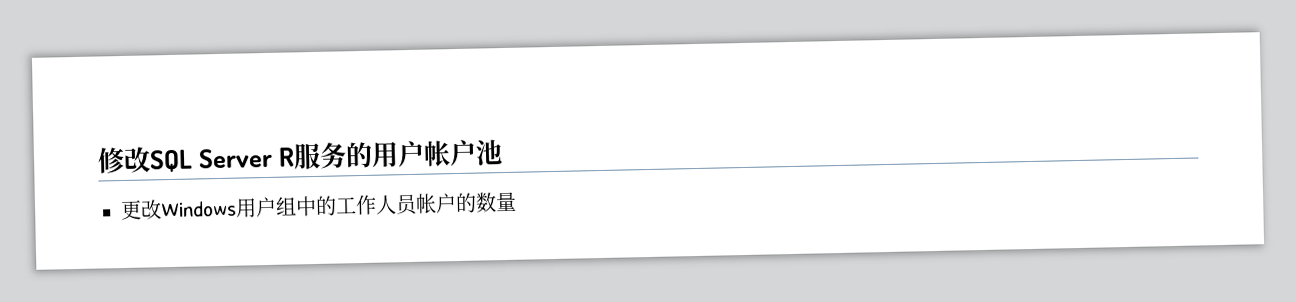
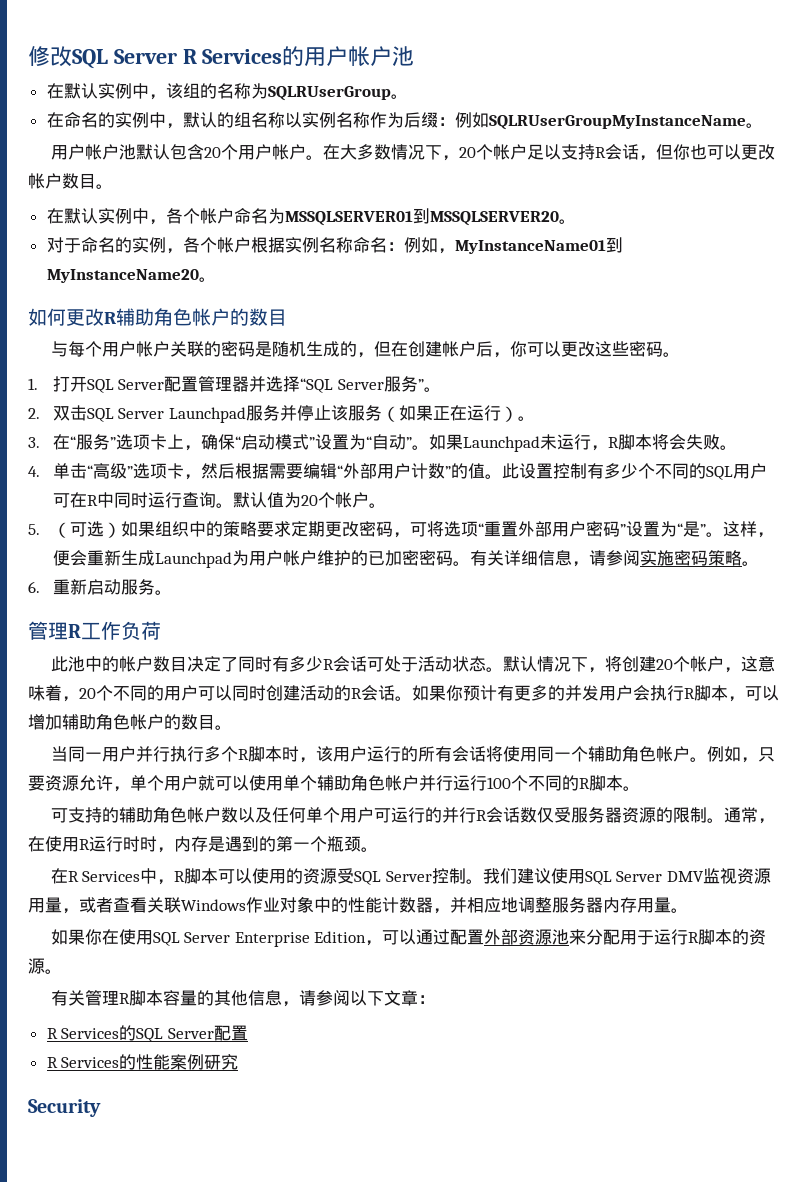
[293,142,348,170] 服务 -> [202,49,283,64] Services
[120,191,517,221] 更改Windows用户组中的工作人员帐户的数量 -> [46,83,408,101] [46,112,763,130] [50,144,775,161] [28,173,113,189] [46,208,576,226] [46,237,623,254] [46,269,216,283] [28,308,287,326] [50,341,680,358] [28,376,441,393] [28,405,535,423] [28,434,737,452] [28,463,767,480] [52,492,386,508] [28,521,774,538] [52,550,759,568] [28,579,172,595] [28,621,161,640] [50,656,775,673] [28,685,779,702] [28,713,232,730] [50,745,775,763] [28,774,640,792] [50,806,775,824] [28,836,378,853] [50,868,772,885] [28,896,688,914] [50,929,767,947] [28,958,62,974] [50,990,435,1007] [46,1025,248,1042] [46,1054,239,1070] [28,1099,101,1117] 在默认实例中，该组的名称为SQLRUserGroup。 // 在命名的实例中，默认的组名称以实例名称作为后缀：例如SQLRUserGroupMyInstanceName。 // 用户帐户池默认包含20个用户帐户。在大多数情况下，20个帐户足以支持R会话，但你也可以更改帐户数目。 // 在默认实例中，各个帐户命名为MSSQLSERVER01到MSSQLSERVER20。 // 对于命名的实例，各个帐户根据实例名称命名：例如，MyInstanceName01到MyInstanceName20。 // 如何更改R辅助角色帐户的数目 // 与每个用户帐户关联的密码是随机生成的，但在创建帐户后，你可以更改这些密码。 // 1.打开SQL Server配置管理器并选择“SQL Server服务”。 // 2.双击SQL Server Launchpad服务并停止该服务（如果正在运行）。 // 3.在“服务”选项卡上，确保“启动模式”设置为“自动”。如果Launchpad未运行，R脚本将会失败。 // 4.单击“高级”选项卡，然后根据需要编辑“外部用户计数”的值。此设置控制有多少个不同的SQL用户可在R中同时运行查询。默认值为20个帐户。 // 5.（可选）如果组织中的策略要求定期更改密码，可将选项“重置外部用户密码”设置为“是”。这样，便会重新生成Launchpad为用户帐户维护的已加密密码。有关详细信息，请参阅实施密码策略。 // 6.重新启动服务。 // 管理R工作负荷 // 此池中的帐户数目决定了同时有多少R会话可处于活动状态。默认情况下，将创建20个帐户，这意味着，20个不同的用户可以同时创建活动的R会话。如果你预计有更多的并发用户会执行R脚本，可以增加辅助角色帐户的数目。 // 当同一用户并行执行多个R脚本时，该用户运行的所有会话将使用同一个辅助角色帐户。例如，只要资源允许，单个用户就可以使用单个辅助角色帐户并行运行100个不同的R脚本。 // 可支持的辅助角色帐户数以及任何单个用户可运行的并行R会话数仅受服务器资源的限制。通常，在使用R运行时时，内存是遇到的第一个瓶颈。 // 在R Services中，R脚本可以使用的资源受SQL Server控制。我们建议使用SQL Server DMV监视资源用量，或者查看关联Windows作业对象中的性能计数器，并相应地调整服务器内存用量。 // 如果你在使用SQL Server Enterprise Edition，可以通过配置外部资源池来分配用于运行R脚本的资源。 // 有关管理R脚本容量的其他信息，请参阅以下文章： // R Services的SQL Server配置 // R Services的性能案例研究 // Security

